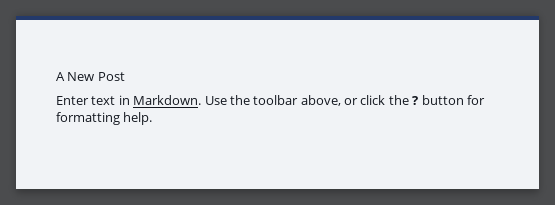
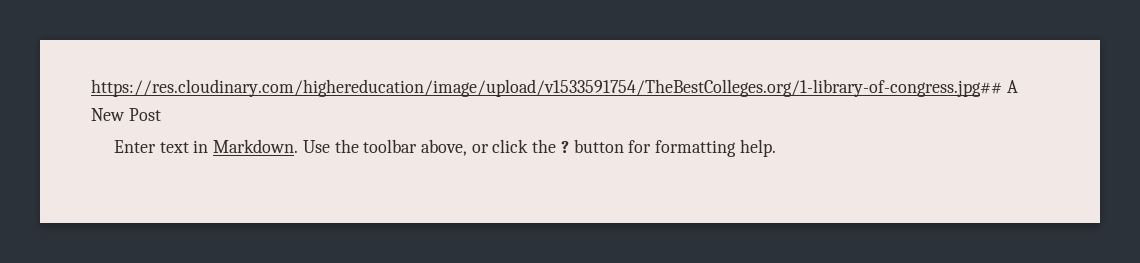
(56, 76) none -> [91,79,1002,97] https://res.cloudinary.com/highereducation/image/upload/v1533591754/TheBestColleges.org/1-library-of-congress.jpg##

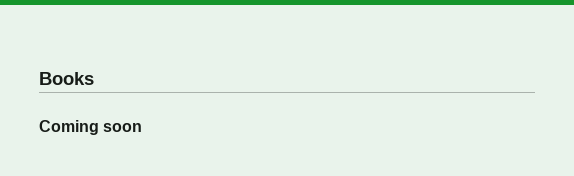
[91,79,1018,97] [91,108,161,121] [113,139,776,157] https://res.cloudinary.com/highereducation/image/upload/v1533591754/TheBestColleges.org/1-library-of-congress.jpg## A New Post // Enter text in Markdown. Use the toolbar above, or click the ? button for formatting help. -> [39,72,94,85] [39,120,143,135] Books // Coming soon

